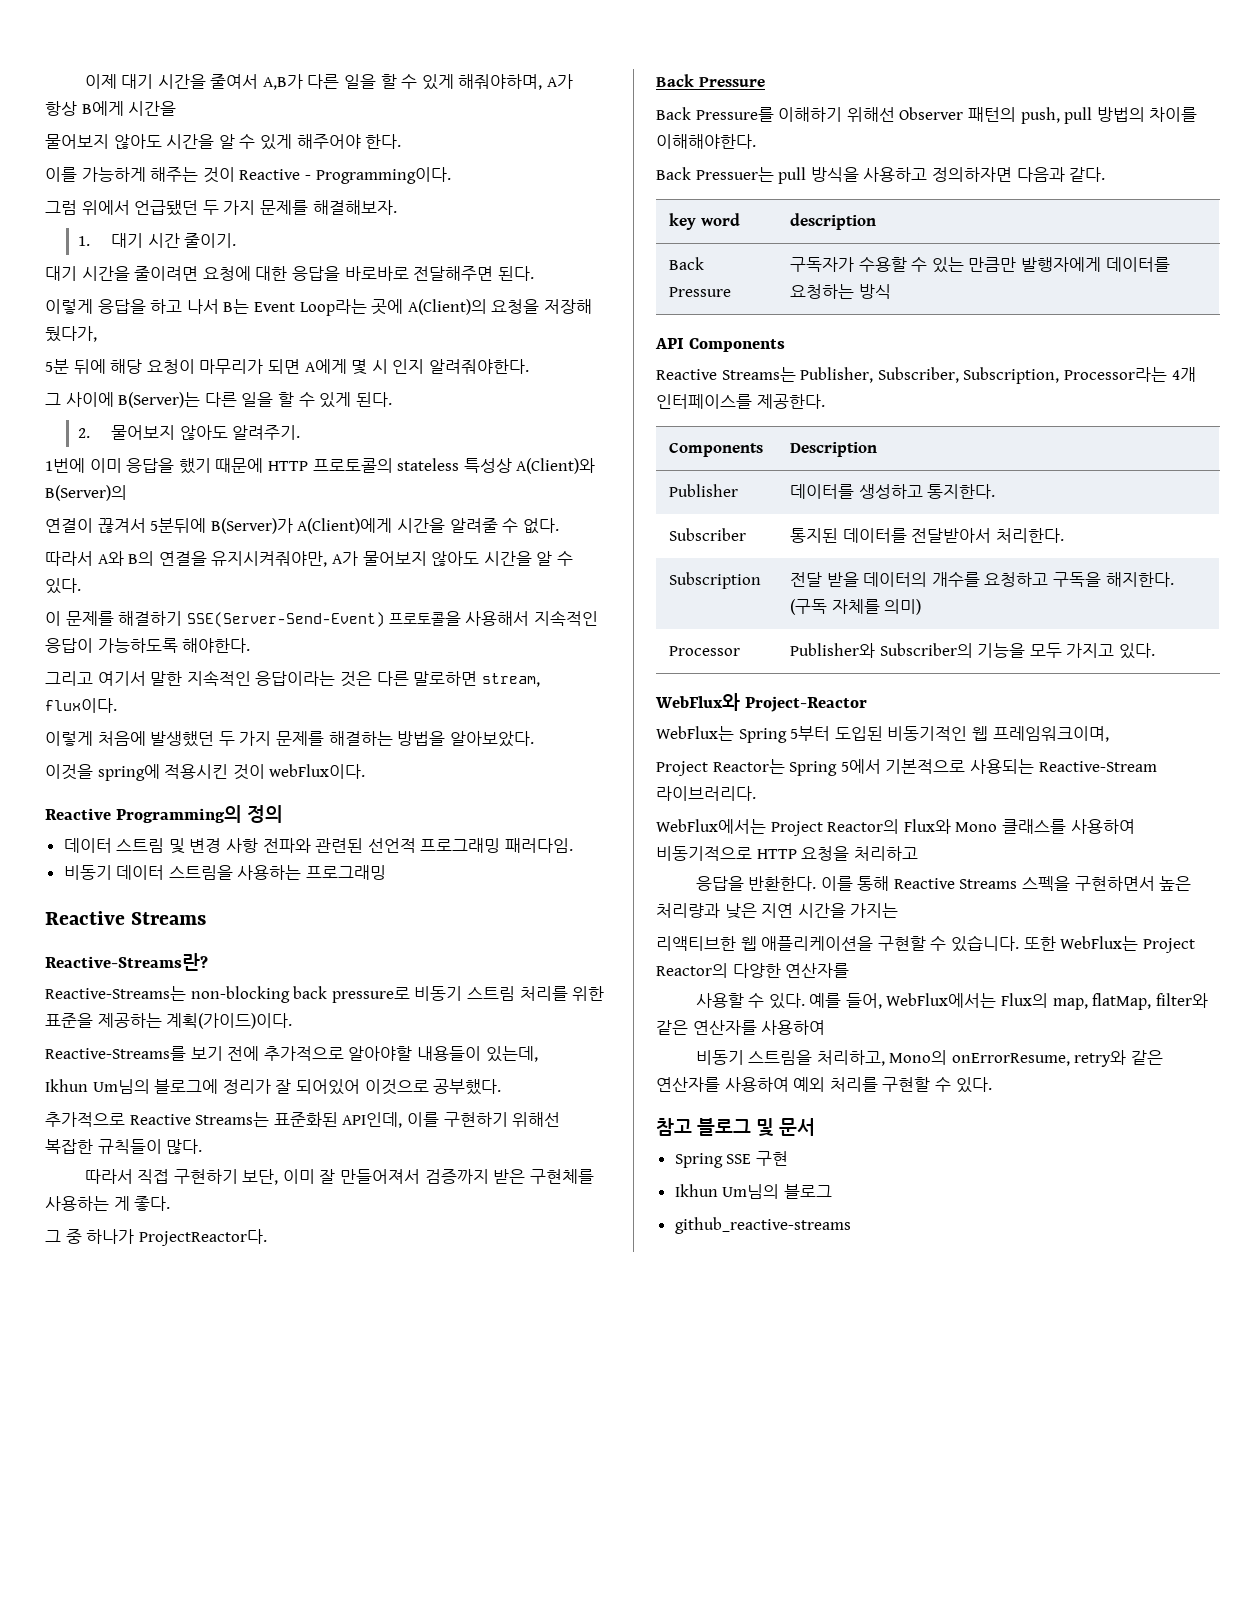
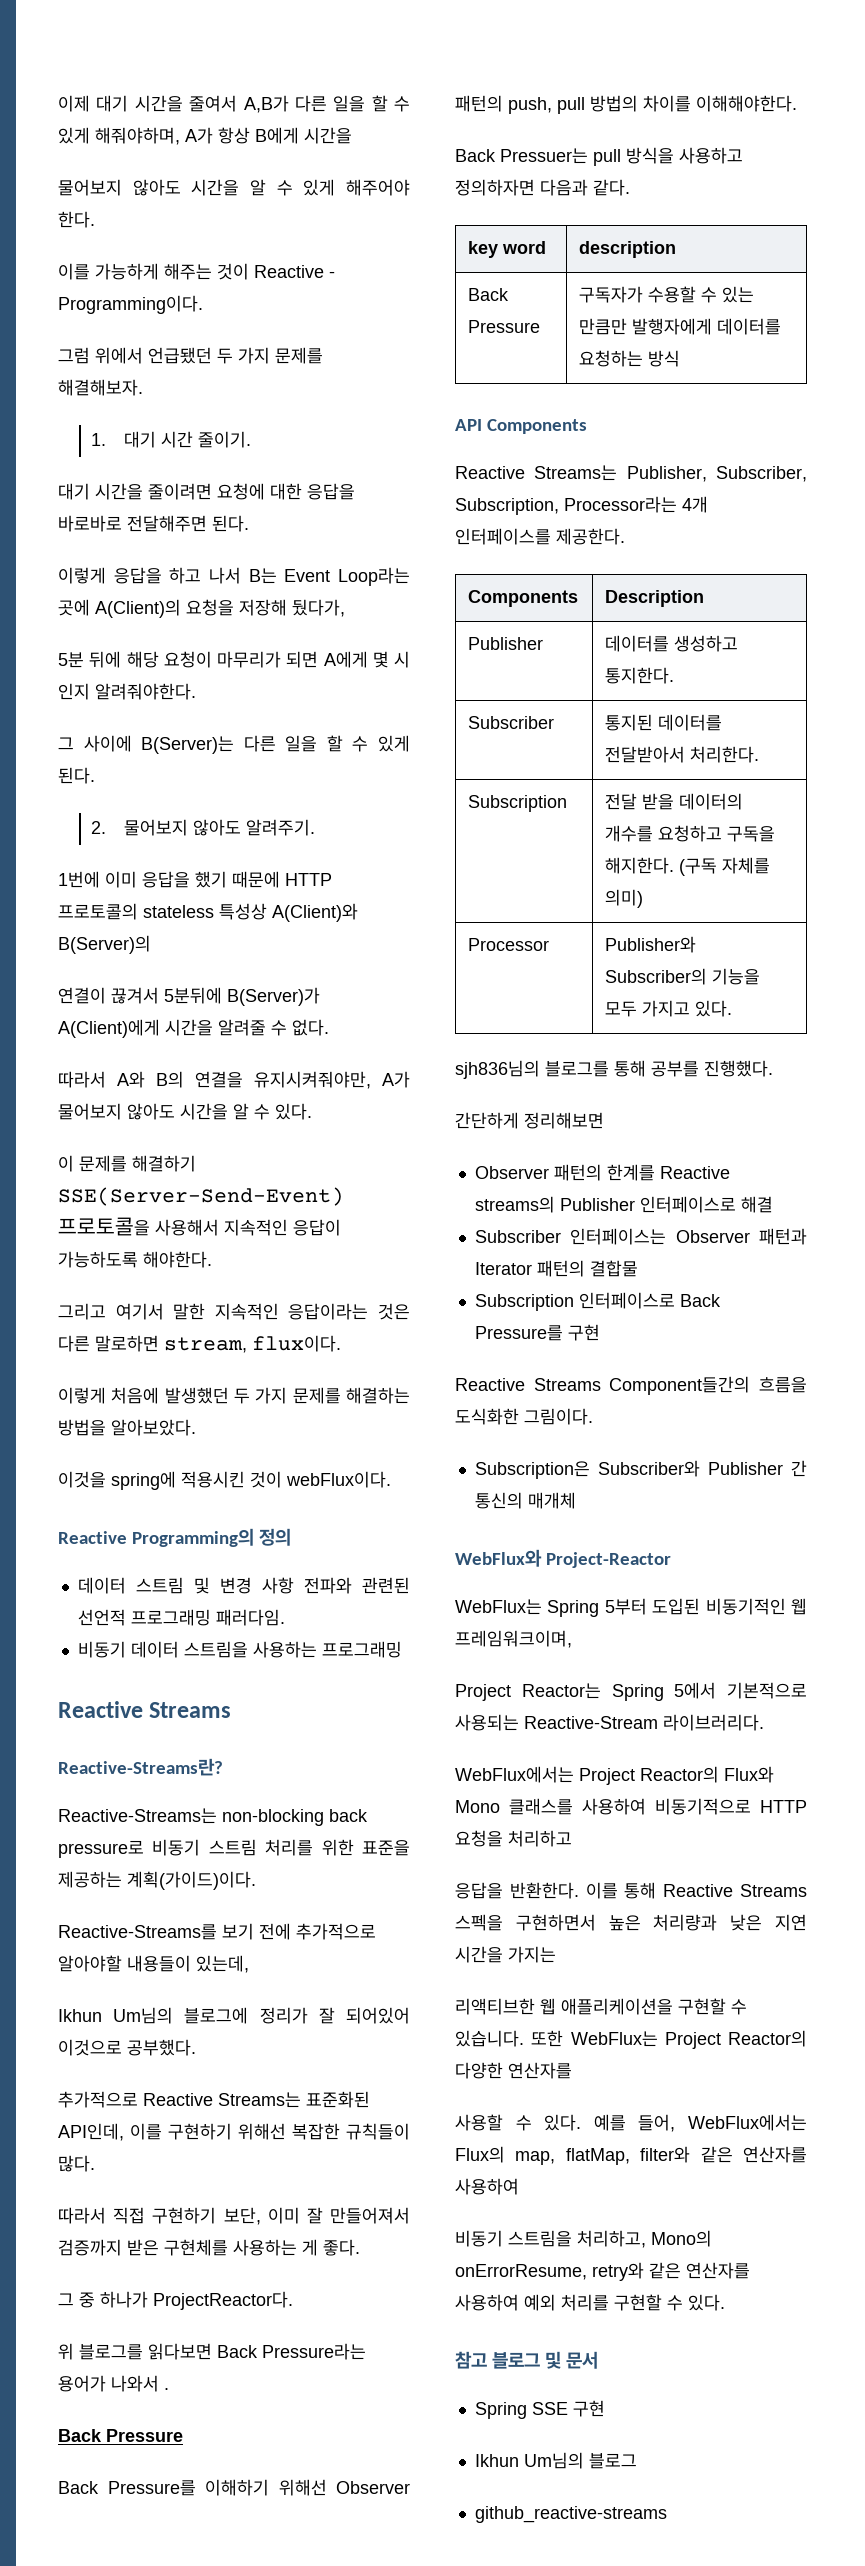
(267, 1237) none -> [58,2343,366,2360] [58,2375,169,2392] // 위 블로그를 읽다보면 Back Pressure라는 용어가 나와서 .
(1155, 651) none -> [455,1060,773,1079] [455,1112,604,1129] [474,1164,730,1181] [474,1196,773,1213] [474,1228,807,1245] [474,1260,638,1277] [474,1292,721,1311] [474,1324,600,1341] [455,1376,807,1395] [455,1408,593,1425] [474,1460,807,1479] [474,1492,576,1509] // sjh836님의 블로그를 통해 공부를 진행했다. // 간단하게 정리해보면 // Observer 패턴의 한계를 Reactive streams의 Publisher 인터페이스로 해결 // Subscriber 인터페이스는 Observer 패턴과 Iterator 패턴의 결합물 // Subscription 인터페이스로 Back Pressure를 구현 // Reactive Streams Component들간의 흐름을 도식화한 그림이다. // Subscription은 Subscriber와 Publisher 간 통신의 매개체

